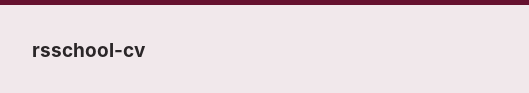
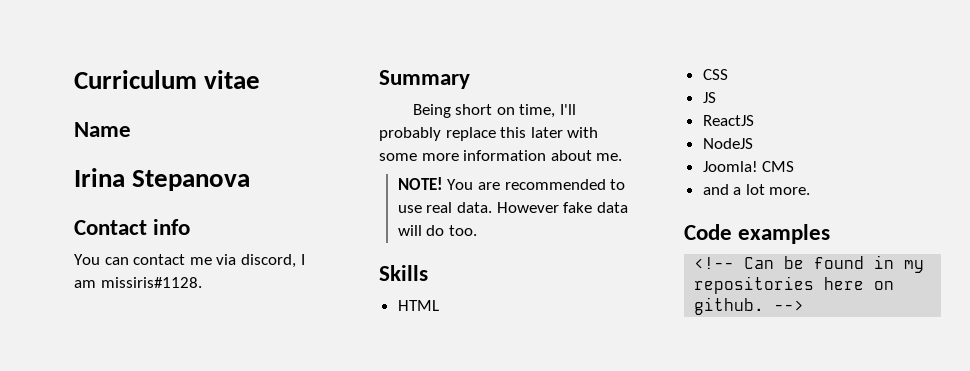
[32,43,146,57] rsschool-cv -> [74,70,261,89] [74,122,131,137] [74,168,251,191] [74,219,191,235] [74,254,305,268] [74,277,202,288] [379,70,470,89] [412,104,576,118] [379,127,599,141] [379,150,623,161] [397,177,626,190] [397,202,628,213] [397,225,477,236] [379,265,428,281] [397,300,439,311] [702,69,728,80] [702,92,716,103] [702,115,754,126] [702,138,753,149] [702,161,795,172] [702,184,811,195] [684,224,831,244] [694,255,925,273] [694,276,895,294] [694,297,805,315] Curriculum vitae // Name // Irina Stepanova // Contact info // You can contact me via discord, I am missiris#1128. // Summary // Being short on time, I'll probably replace this later with some more information about me. // NOTE! You are recommended to use real data. However fake data will do too. // Skills // HTML // CSS // JS // ReactJS // NodeJS // Joomla! CMS // and a lot more. // Code examples // <!-- Can be found in my repositories here on github. -->

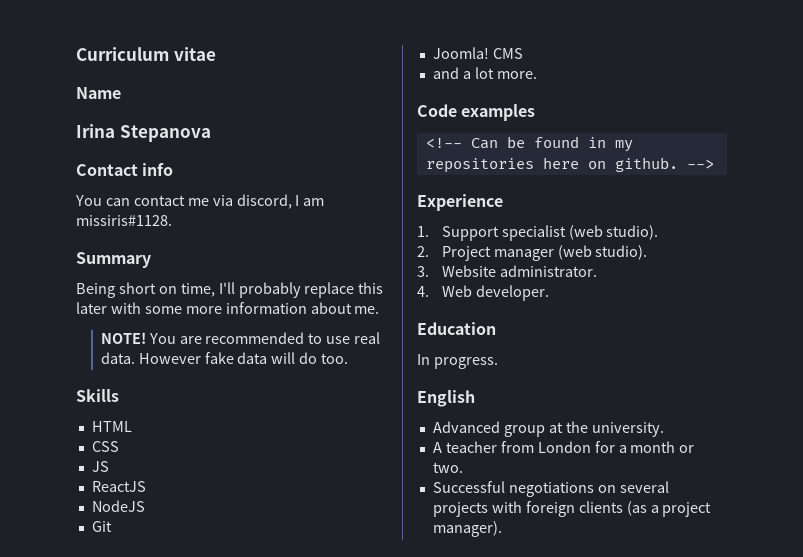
(753, 143) none -> [91,521,112,532] // Git
(805, 305) none -> [417,194,503,211] [417,225,659,241] [417,245,648,261] [417,265,597,277] [417,285,549,301] [417,322,496,335] [417,354,498,369] [417,390,475,407] [432,421,664,437] [432,441,695,453] [432,462,463,473] [432,481,669,497] [432,501,712,517] [432,521,502,537] // Experience // 1. Support specialist (web studio). // 2. Project manager (web studio). // 3. Website administrator. // 4. Web developer. // Education // In progress. // English // Advanced group at the university. // A teacher from London for a month or two. // Successful negotiations on several projects with foreign clients (as a project manager).

